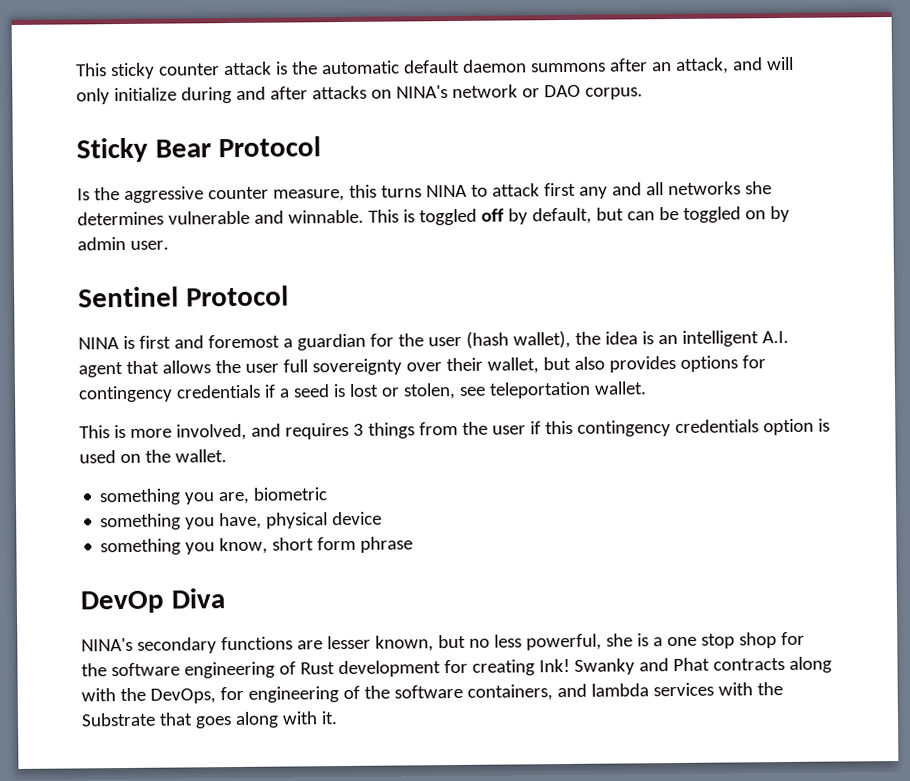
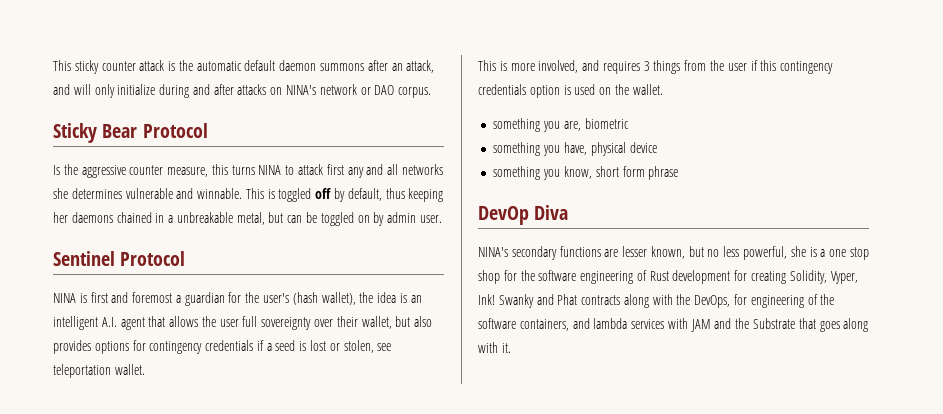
(592, 216) none -> [385,188,444,202] [53,212,265,225] thus keeping her daemons chained in a unbreakable metal,
[427,336,462,347] user -> [263,293,290,303] user's
(535, 667) none -> [789,270,858,284] Solidity, Vyper,
(753, 689) none -> [690,318,732,332] JAM and

